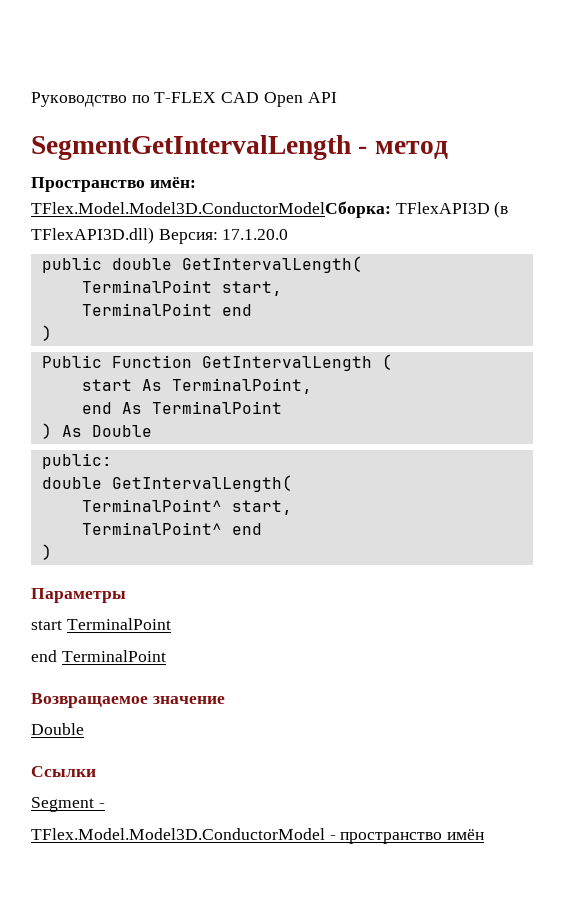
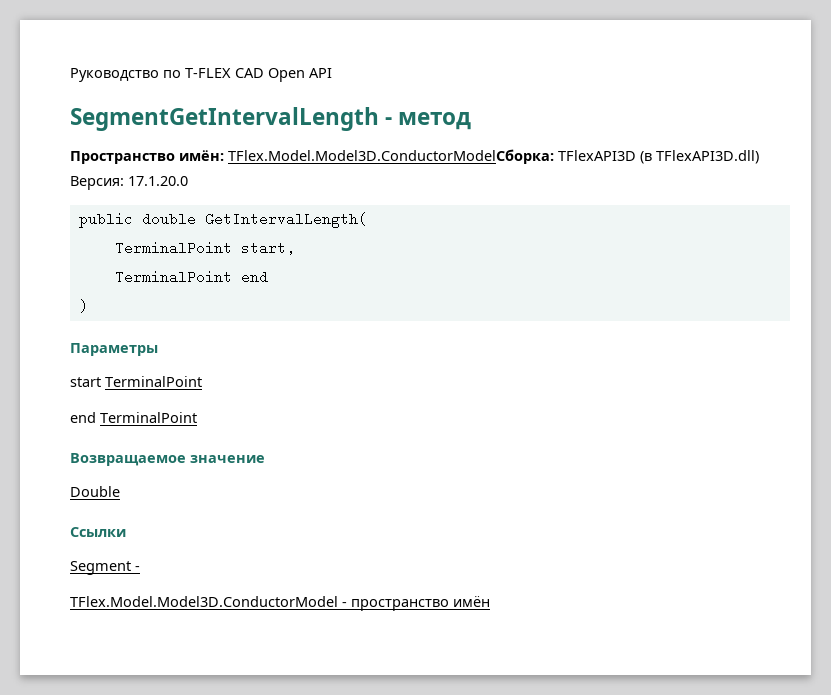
[41,354,392,371] [81,378,312,394] [81,401,282,414] [41,423,152,439] [41,453,112,469] [41,475,292,492] [81,499,292,515] [81,522,262,535] [41,544,52,560] // Public Function GetIntervalLength ( // start As TerminalPoint, // end As TerminalPoint // ) As Double // public: // double GetIntervalLength( // TerminalPoint^ start, // TerminalPoint^ end // ) -> (88, 306) none

